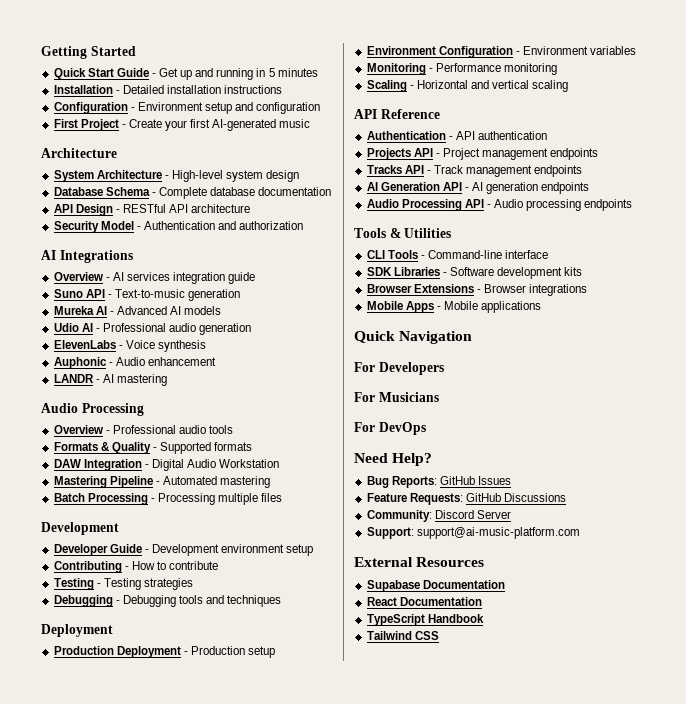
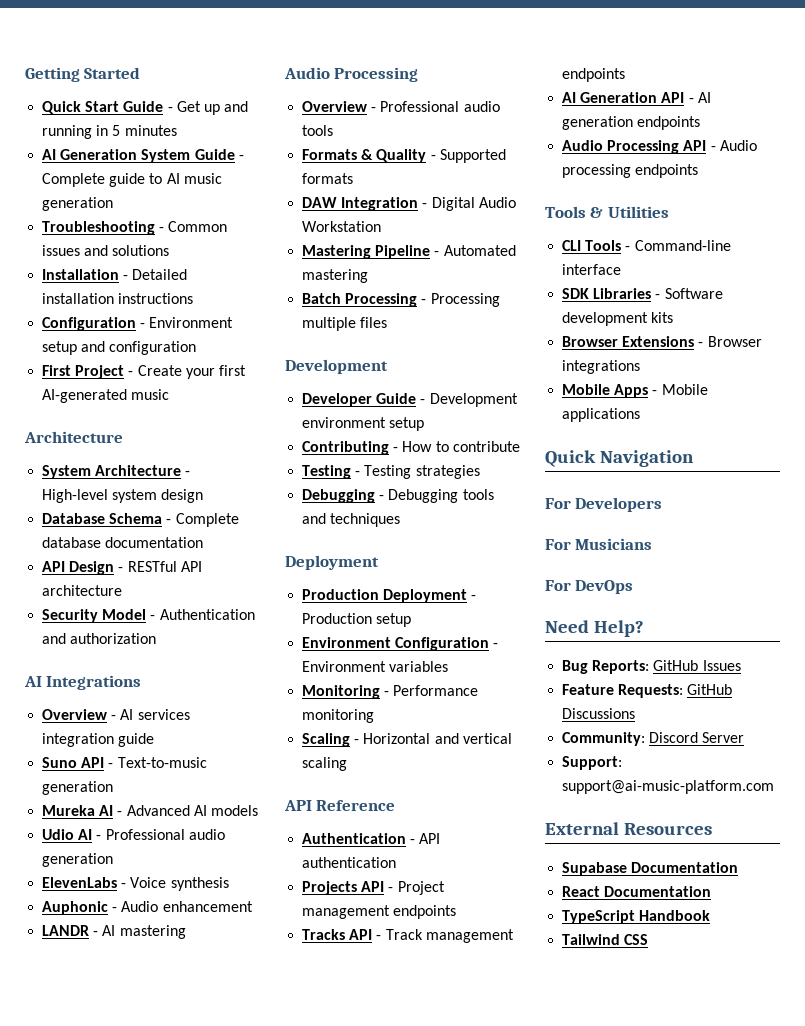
(318, 72) none -> [42,149,244,163] [42,173,222,187] [42,197,114,211] [42,221,228,235] [42,245,170,256] // AI Generation System Guide - Complete guide to AI music generation // Troubleshooting - Common issues and solutions

